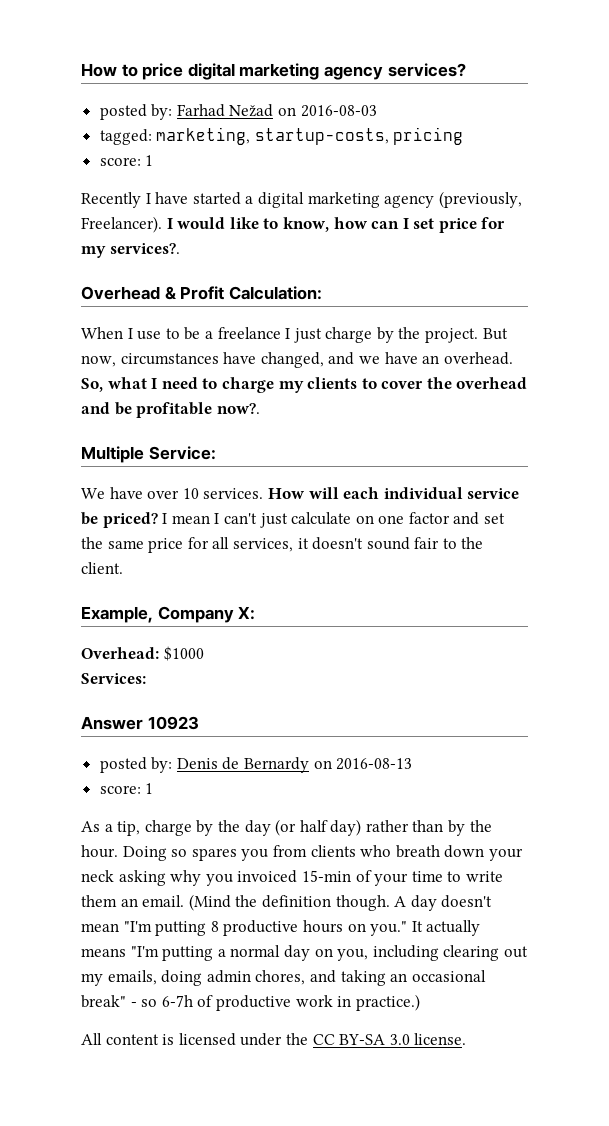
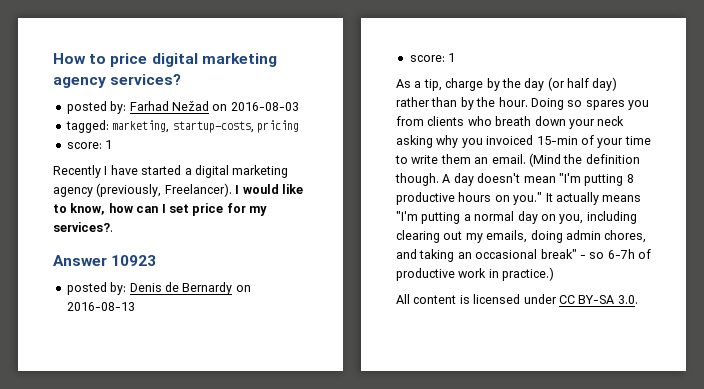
[81,286,322,300] [81,327,508,343] [81,352,513,368] [81,377,528,393] [81,402,260,418] [81,446,216,463] [81,487,520,499] [81,512,506,528] [81,537,484,553] [81,562,123,574] [81,606,256,623] [81,646,204,661] [81,673,146,684] // Overhead & Profit Calculation: // When I use to be a freelance I just charge by the project. But now, circumstances have changed, and we have an overhead. So, what I need to charge my clients to cover the overhead and be profitable now?. // Multiple Service: // We have over 10 services. How will each individual service be priced? I mean I can't just calculate on one factor and set the same price for all services, it doesn't sound fair to the client. // Example, Company X: // Overhead: $1000 // Services: -> (113, 227) none
[285,1033,308,1045] the -> (557, 299) none
[389,1033,467,1045] 3.0 license. -> [617,295,638,304] 3.0.

